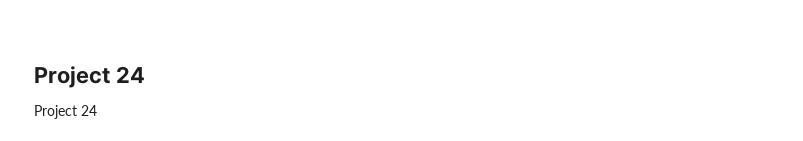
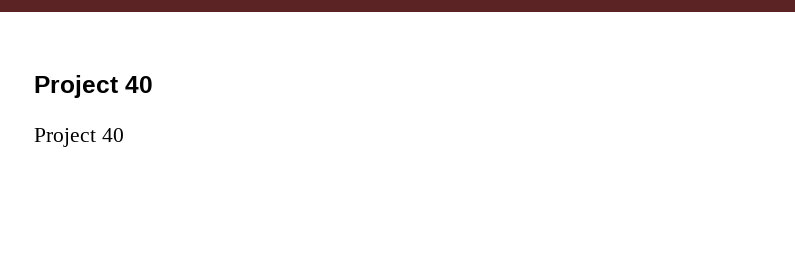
[34,66,146,88] [34,105,97,119] Project 24 // Project 24 -> [34,75,153,98] [34,128,124,147] Project 40 // Project 40

